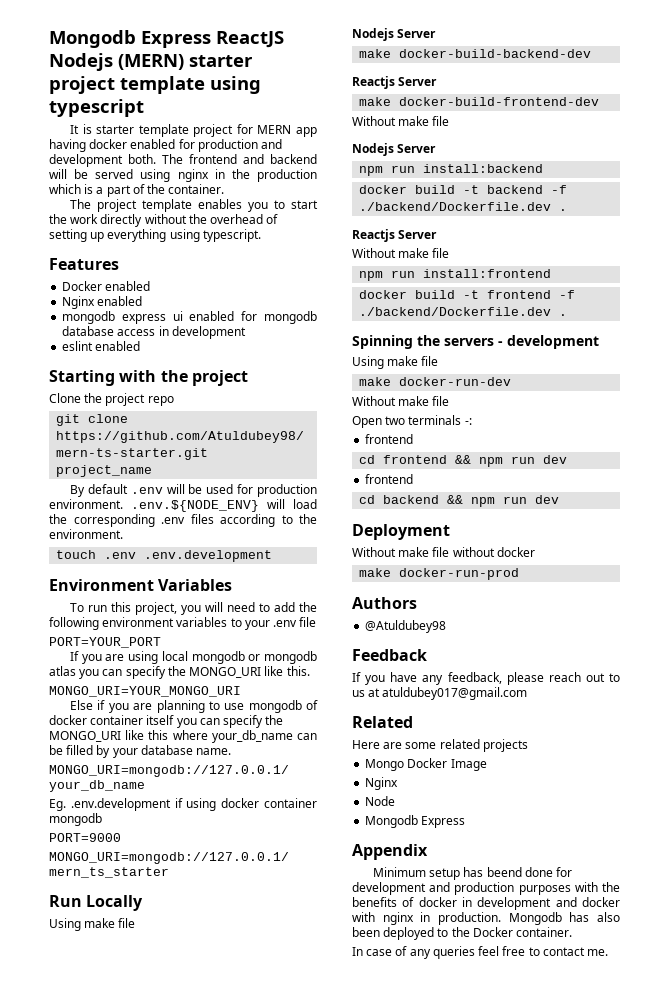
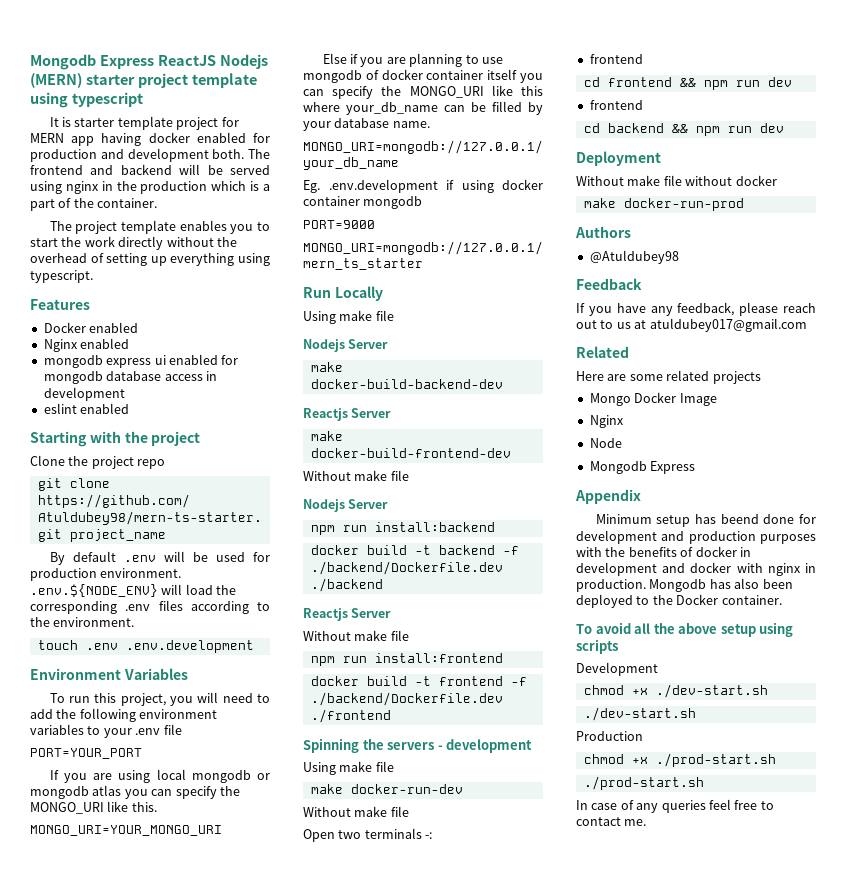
[559,209,568,211] . -> [310,578,383,592] ./backend
[559,314,568,316] . -> [310,709,391,723] ./frontend
(573, 932) none -> [576,622,794,637] [576,639,618,654] [576,662,658,676] [583,684,768,698] [583,707,696,721] [576,731,643,741] [583,753,776,767] [583,776,704,790] // To avoid all the above setup using scripts // Development // chmod +x ./dev-start.sh // ./dev-start.sh // Production // chmod +x ./prod-start.sh // ./prod-start.sh

